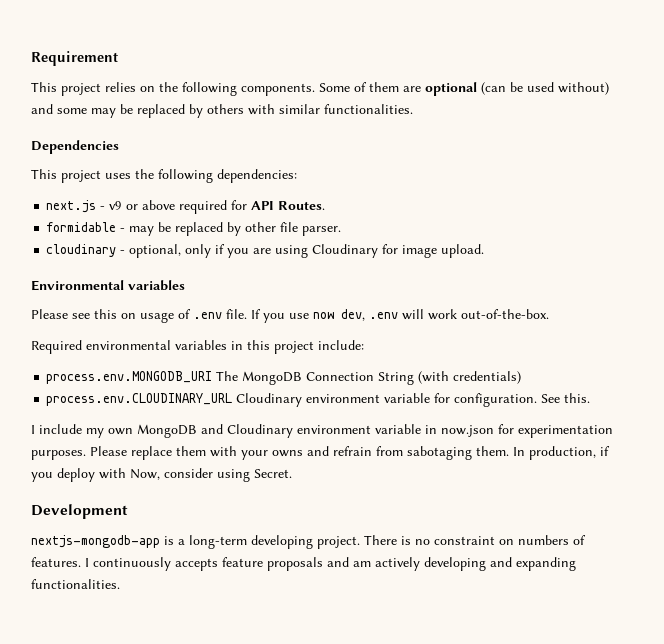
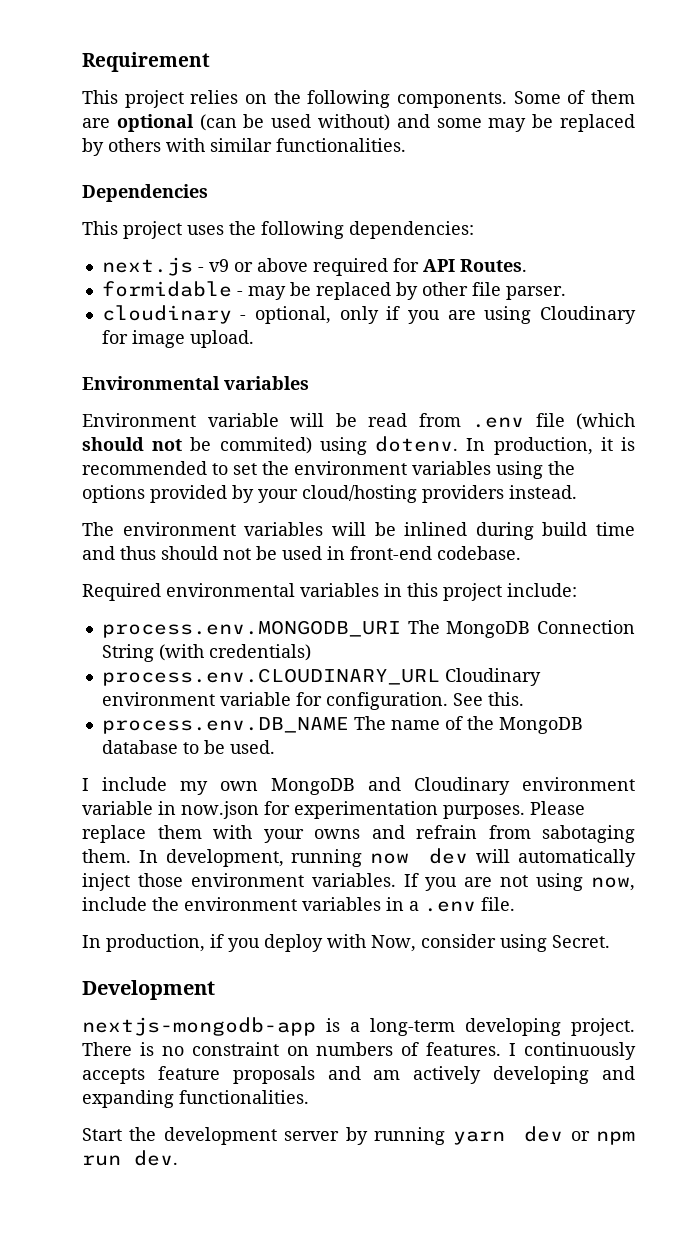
[31,309,549,323] Please see this on usage of .env file. If you use now dev, .env will work out-of-the-box. -> [82,413,635,430] [82,436,635,455] [82,461,575,479] [82,485,577,503] [82,522,635,540] [82,546,521,560] Environment variable will be read from .env file (which should not be commited) using dotenv. In production, it is recommended to set the environment variables using the options provided by your cloud/hosting providers instead. // The environment variables will be inlined during build time and thus should not be used in front-end codebase.
(591, 398) none -> [101,716,583,734] [101,740,275,754] // process.env.DB_NAME The name of the MongoDB database to be used.
(525, 451) none -> [165,848,636,867] [82,873,636,891] [82,897,515,912] [82,935,101,948] development, running now dev will automatically inject those environment variables. If you are not using now, include the environment variables in a .env file. // In
(120, 584) none -> [82,1126,635,1145] [82,1150,178,1166] // Start the development server by running yarn dev or npm run dev.

